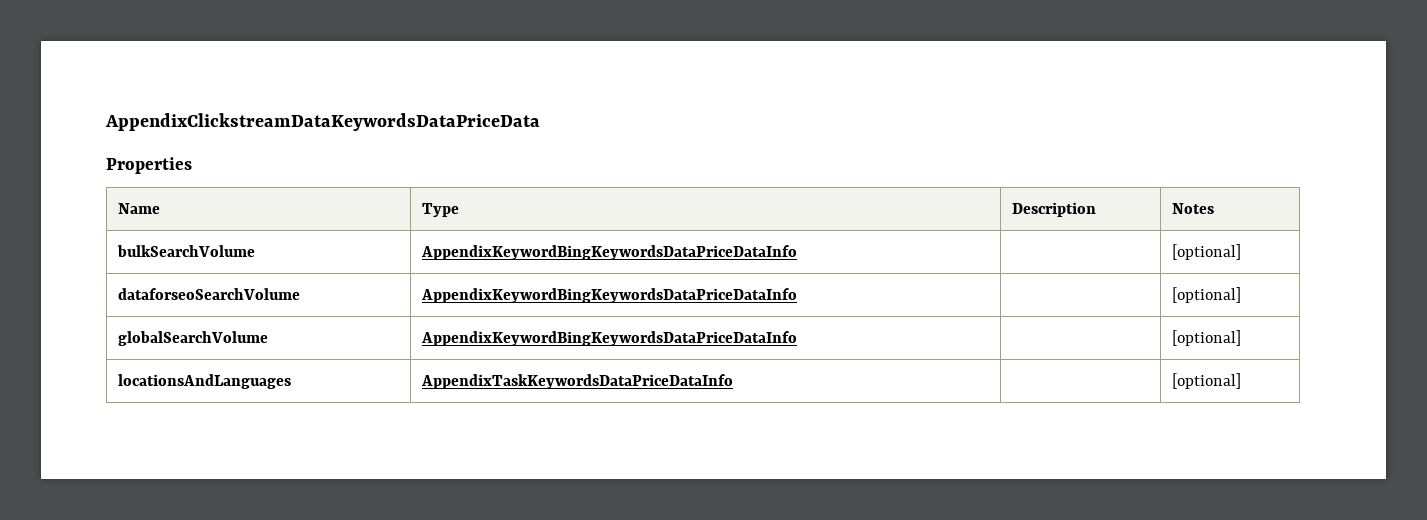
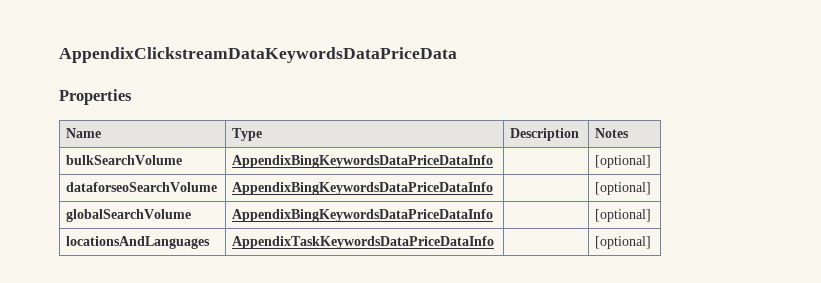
[420,245,797,260] AppendixKeywordBingKeywordsDataPriceDataInfo -> [232,155,494,168] AppendixBingKeywordsDataPriceDataInfo
[420,288,797,303] AppendixKeywordBingKeywordsDataPriceDataInfo -> [232,182,494,195] AppendixBingKeywordsDataPriceDataInfo
[420,331,797,346] AppendixKeywordBingKeywordsDataPriceDataInfo -> [232,209,494,222] AppendixBingKeywordsDataPriceDataInfo

